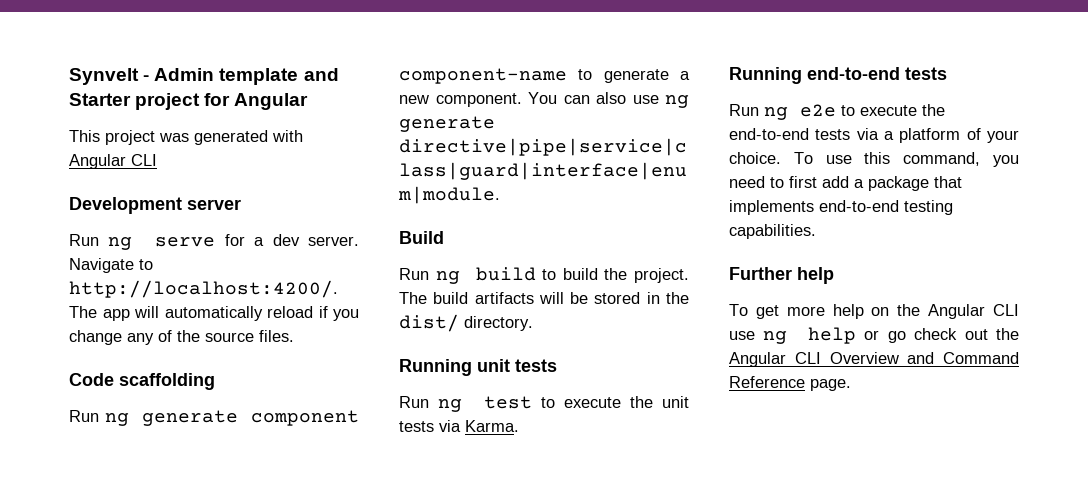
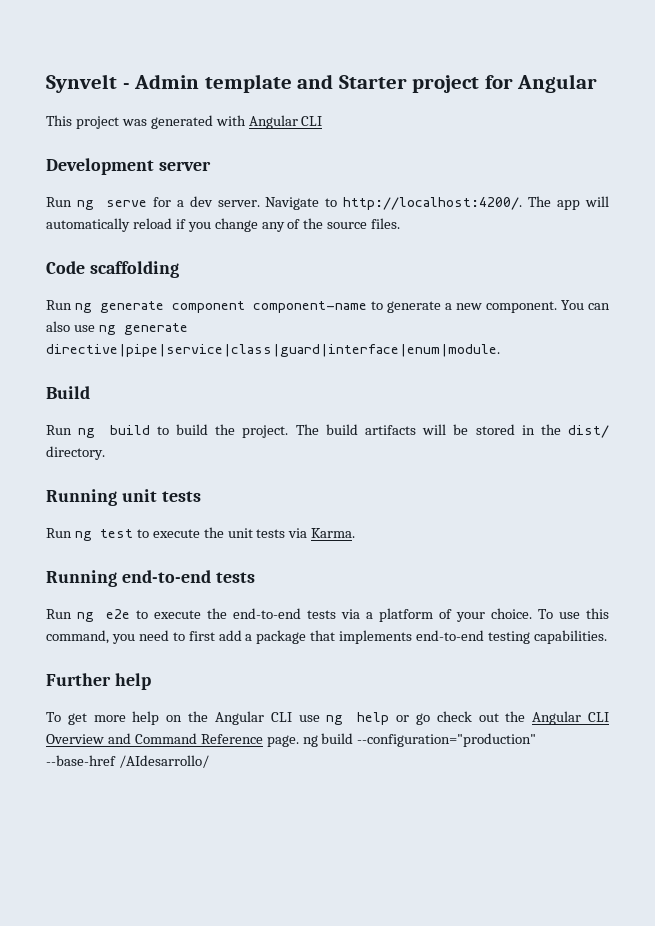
(851, 385) none -> [302,733,537,747] [46,755,209,768] ng build --configuration="production" --base-href /AIdesarrollo/

